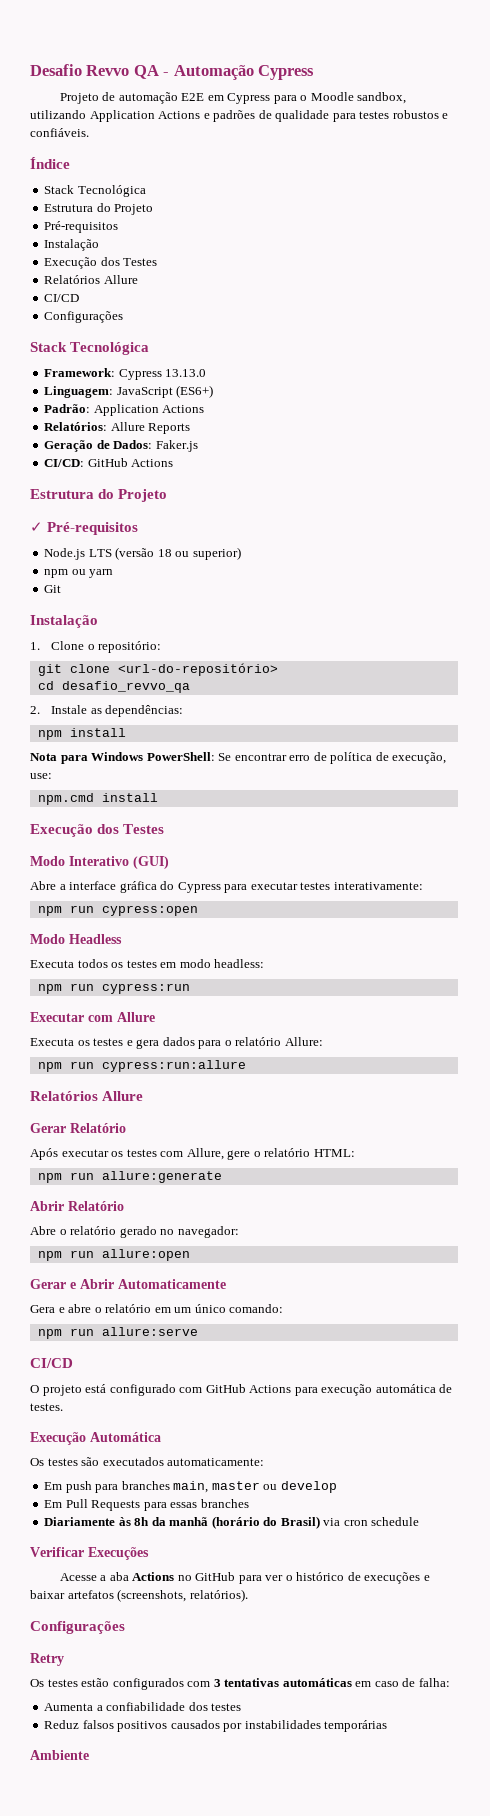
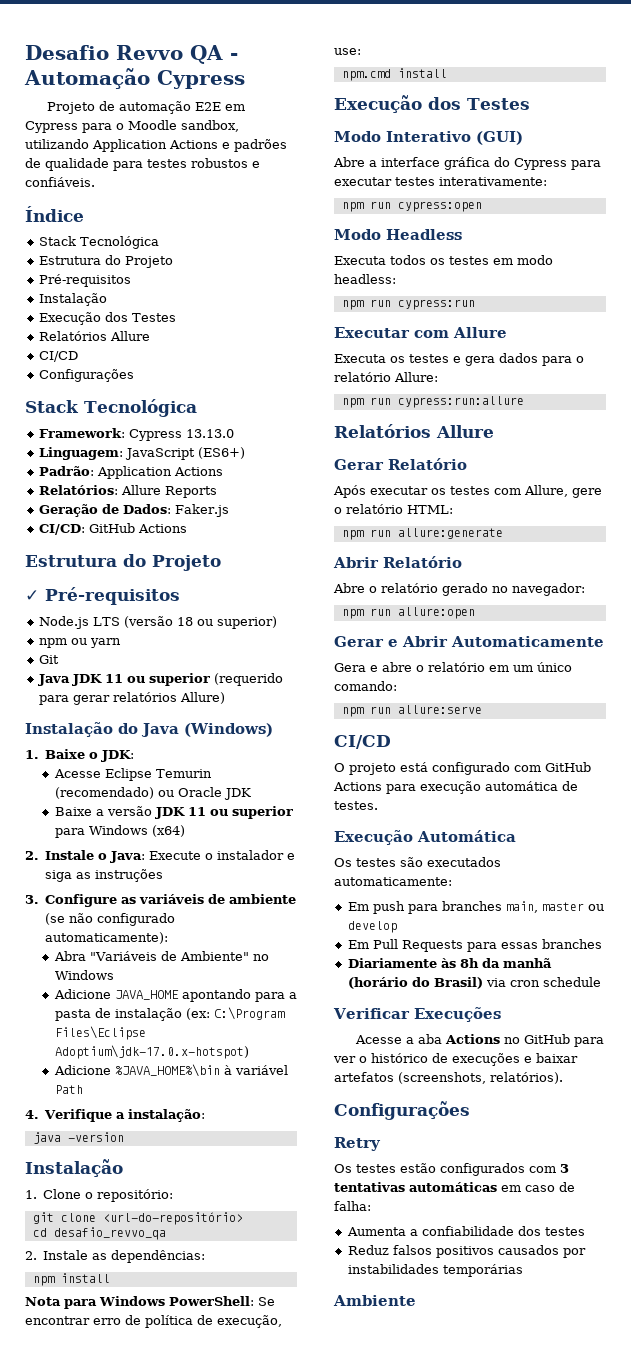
(62, 589) none -> [37,673,283,686] [38,692,225,705] [25,722,273,737] [25,749,135,762] [53,768,212,781] [54,787,251,800] [54,806,293,819] [54,825,185,838] [25,850,296,863] [45,869,164,882] [25,894,297,907] [45,913,176,926] [45,932,169,944] [53,951,269,961] [54,970,114,980] [53,989,297,1002] [54,1007,285,1021] [54,1026,146,1040] [54,1045,249,1059] [53,1064,288,1077] [54,1085,83,1094] [25,1109,206,1122] [32,1132,124,1144] // Java JDK 11 ou superior (requerido para gerar relatórios Allure) // Instalação do Java (Windows) // 1. Baixe o JDK: // Acesse Eclipse Temurin (recomendado) ou Oracle JDK // Baixe a versão JDK 11 ou superior para Windows (x64) // 2. Instale o Java: Execute o instalador e siga as instruções // 3. Configure as variáveis de ambiente (se não configurado automaticamente): // Abra "Variáveis de Ambiente" no Windows // Adicione JAVA_HOME apontando para a pasta de instalação (ex: C:\Program Files\Eclipse Adoptium\jdk-17.0.x-hotspot) // Adicione %JAVA_HOME%\bin à variável Path // 4. Verifique a instalação: // java -version

